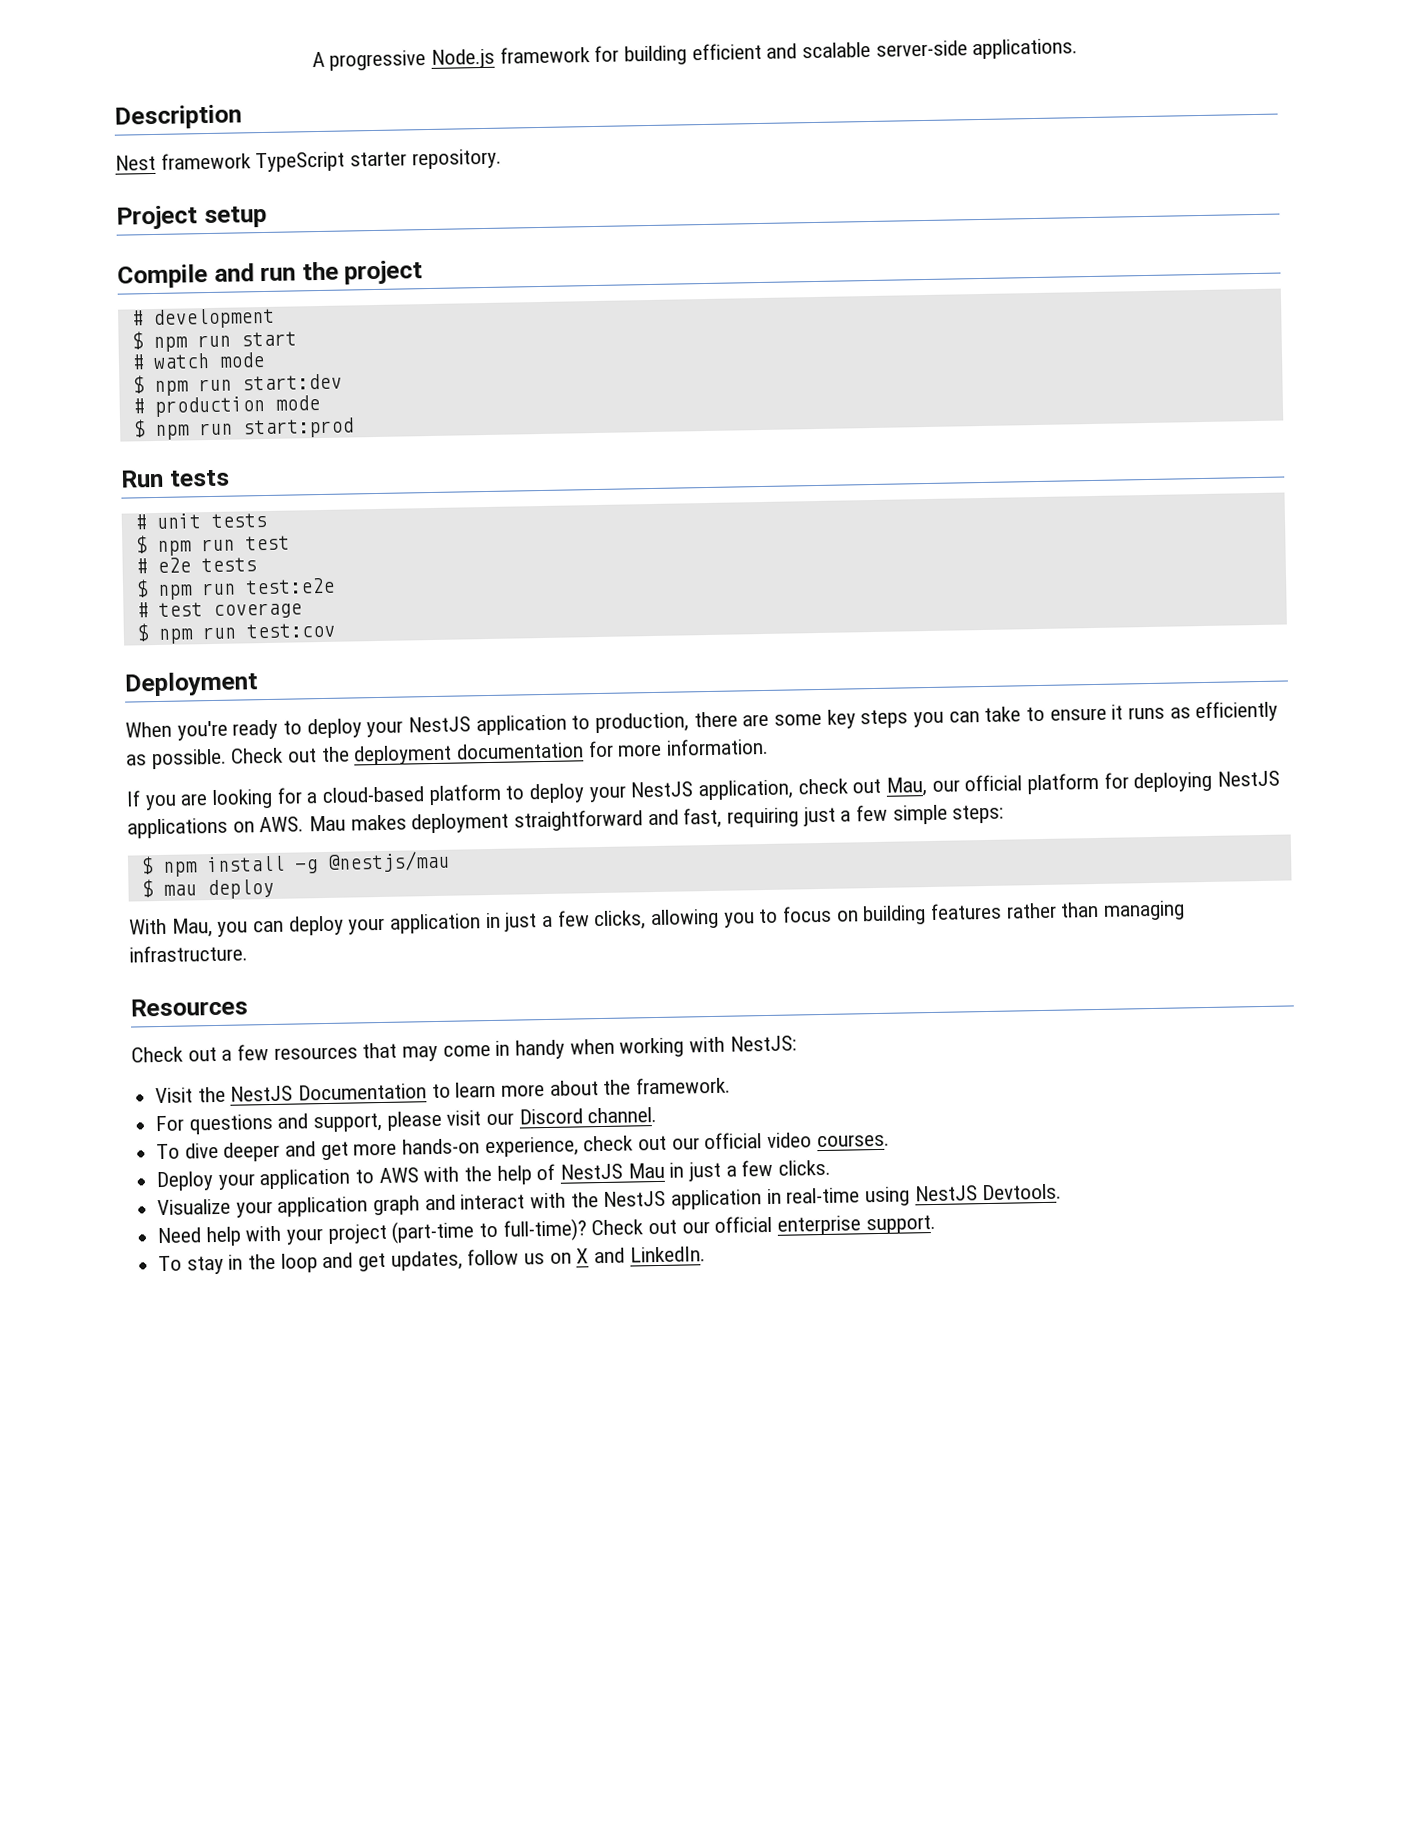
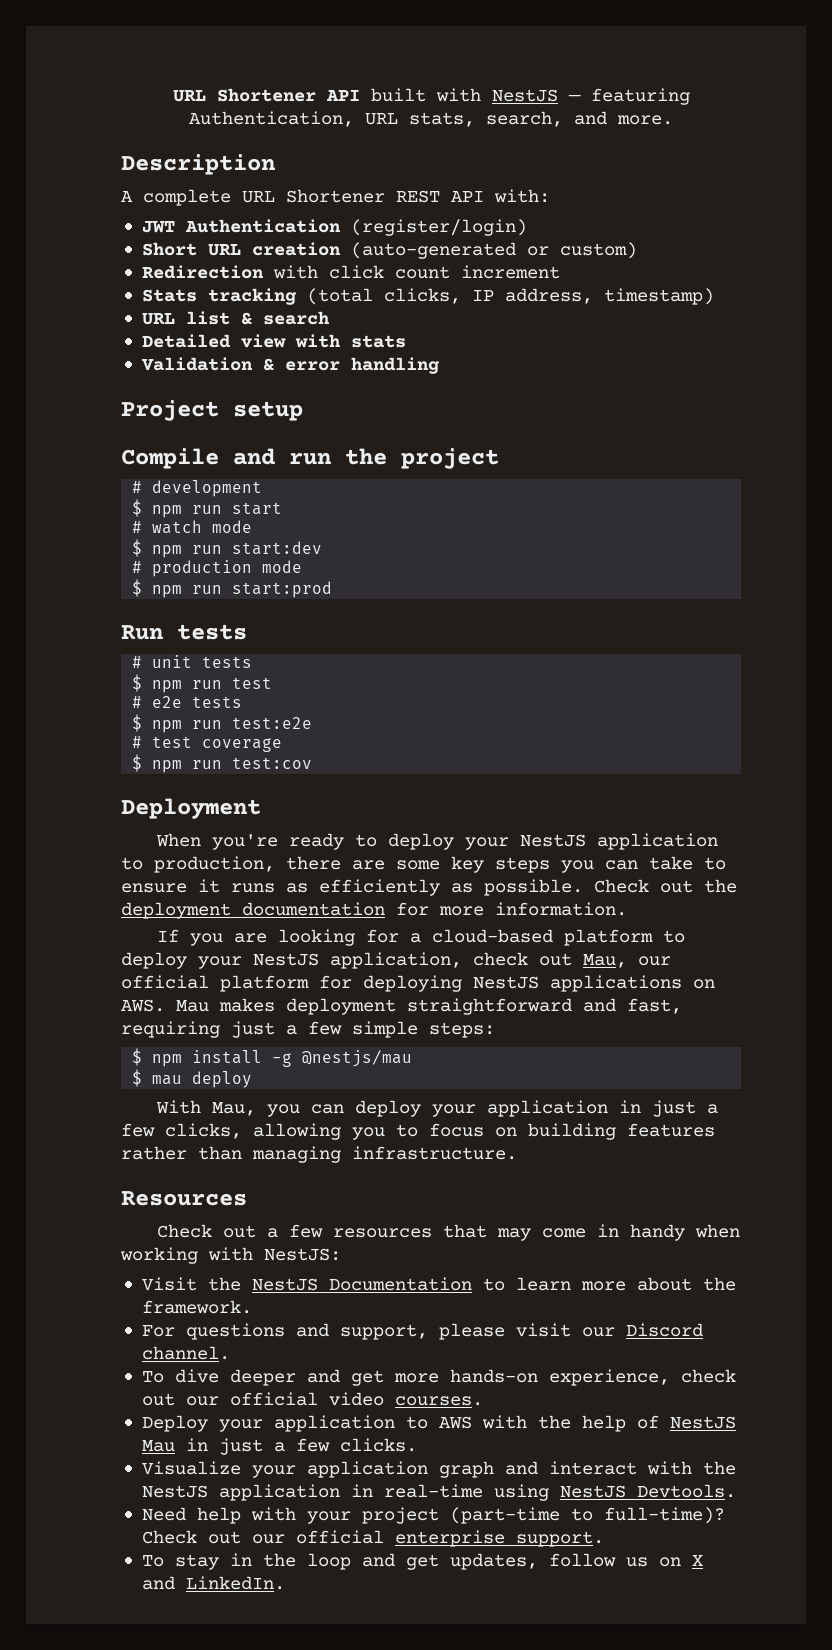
[311,38,1079,71] [114,104,242,130] [115,148,502,173] A progressive Node.js framework for building efficient and scalable server-side applications. // Description // Nest framework TypeScript starter repository. -> [172,88,690,105] [189,111,673,127] [121,154,276,175] [121,189,550,206] [141,219,527,236] [141,242,637,259] [141,265,560,279] [141,288,714,305] [141,311,330,325] [141,334,406,348] [140,357,440,374] URL Shortener API built with NestJS — featuring Authentication, URL stats, search, and more. // Description // A complete URL Shortener REST API with: // JWT Authentication (register/login) // Short URL creation (auto-generated or custom) // Redirection with click count increment // Stats tracking (total clicks, IP address, timestamp) // URL list & search // Detailed view with stats // Validation & error handling

